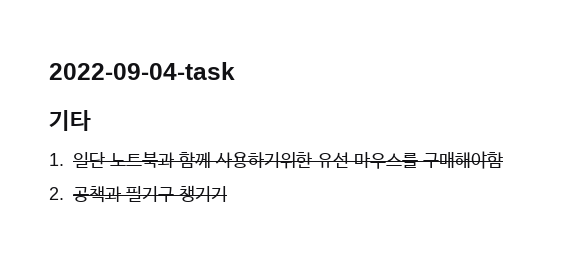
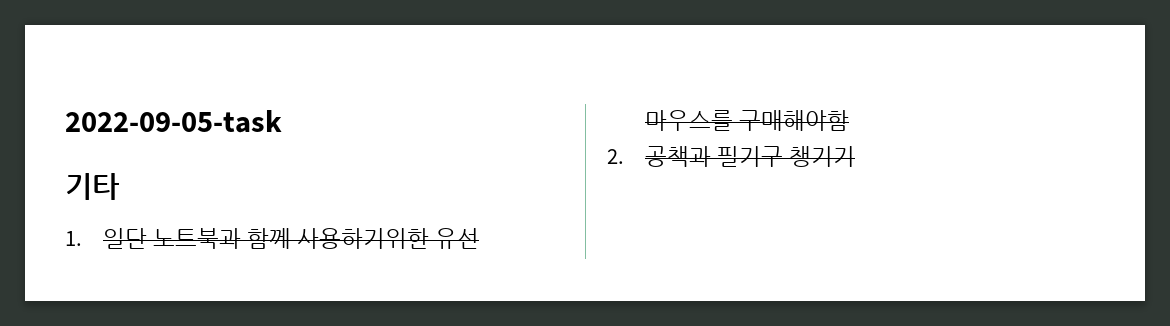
[49,62,235,80] 2022-09-04-task -> [65,110,282,133] 2022-09-05-task

